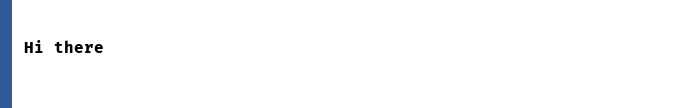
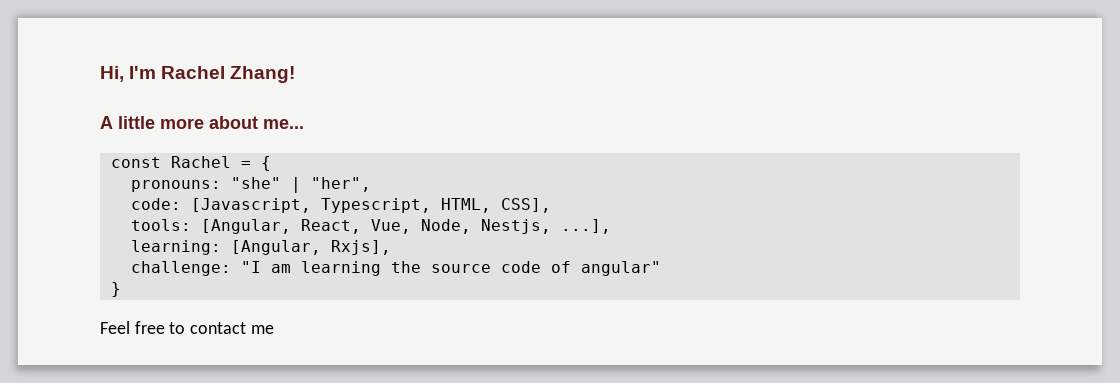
[24,40,104,53] Hi there -> [100,66,296,83] [100,116,304,129] [110,156,271,171] [130,177,371,193] [130,198,551,213] [130,219,611,234] [130,240,391,255] [130,261,661,276] [110,282,121,297] [100,321,274,334] Hi, I'm Rachel Zhang! // A little more about me... // const Rachel = { // pronouns: "she" | "her", // code: [Javascript, Typescript, HTML, CSS], // tools: [Angular, React, Vue, Node, Nestjs, ...], // learning: [Angular, Rxjs], // challenge: "I am learning the source code of angular" // } // Feel free to contact me

